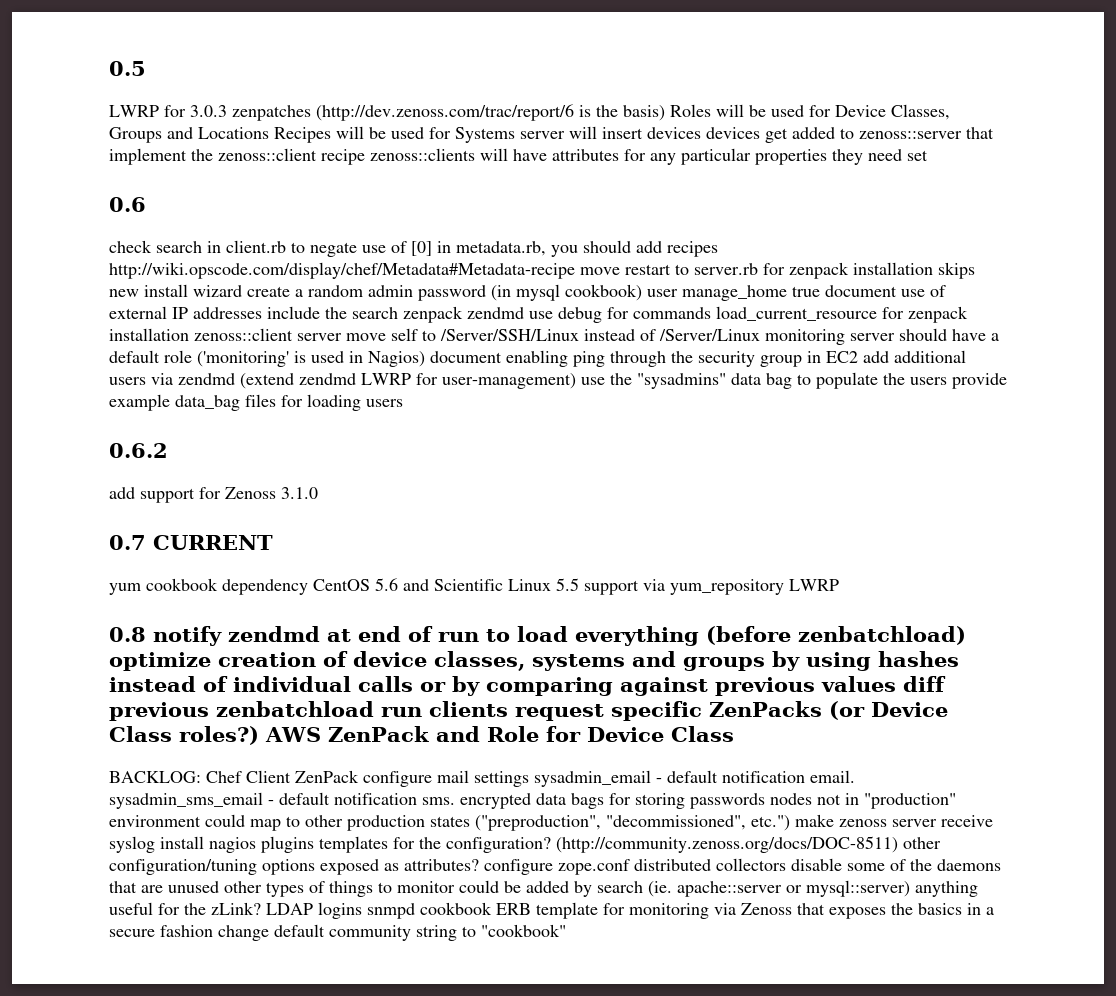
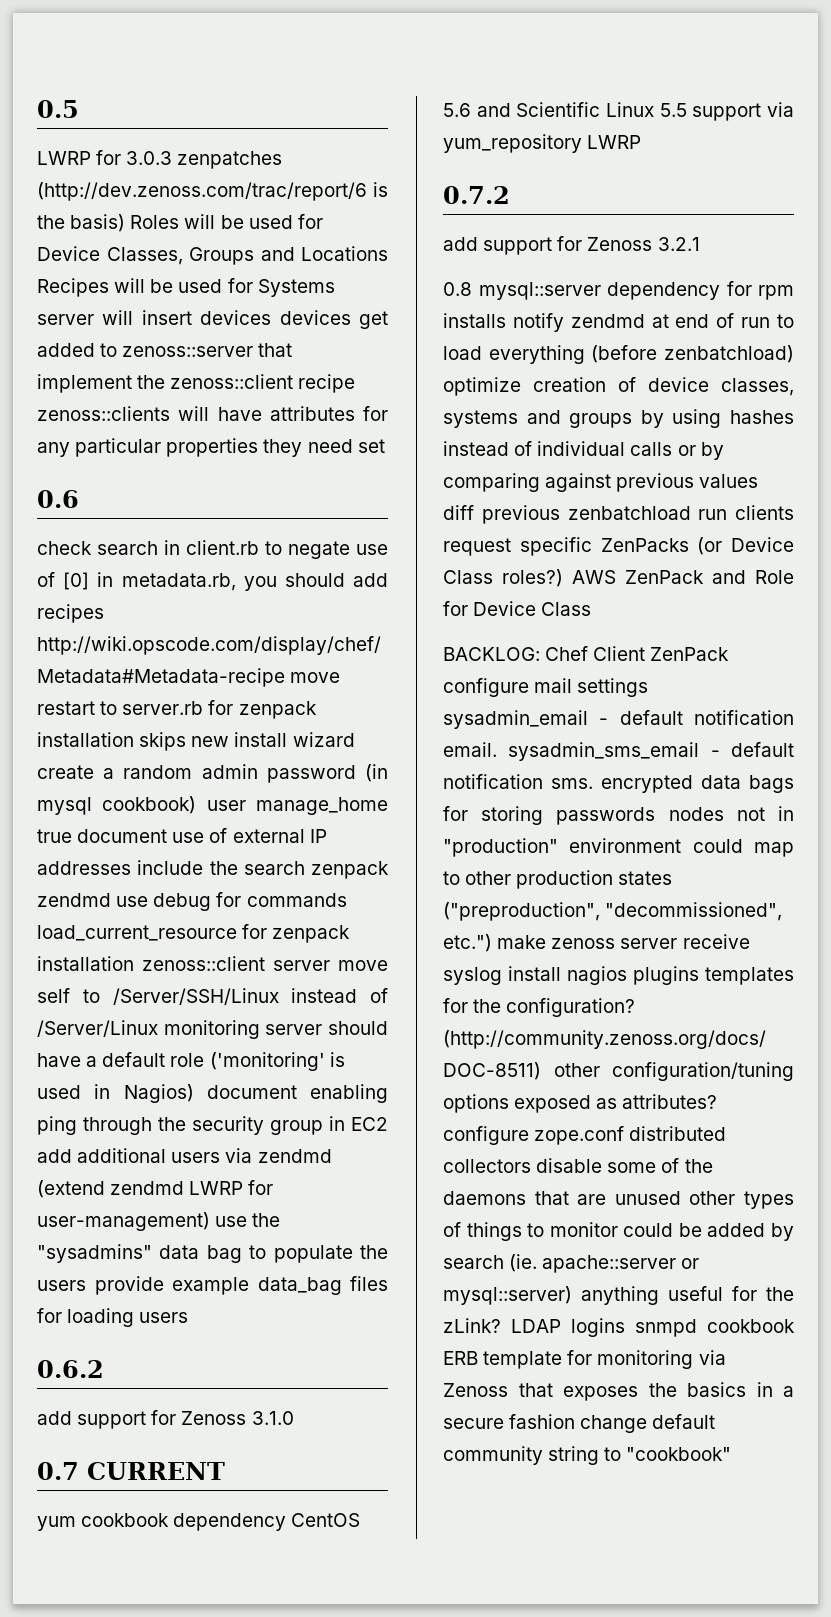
[109,627,146,642] 0.8 -> [443,186,510,204] [443,236,700,255] [443,281,794,300] [443,313,506,328] 0.7.2 // add support for Zenoss 3.2.1 // 0.8 mysql::server dependency for rpm installs

